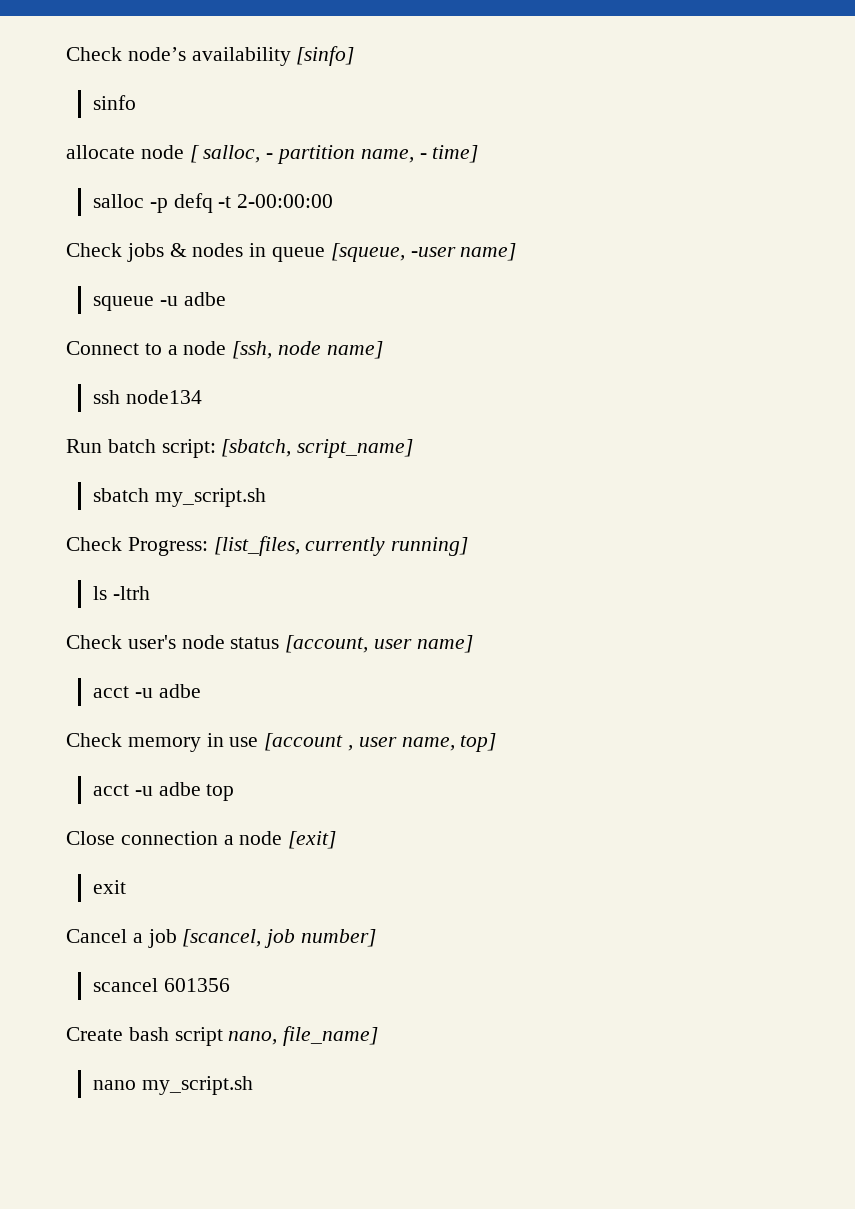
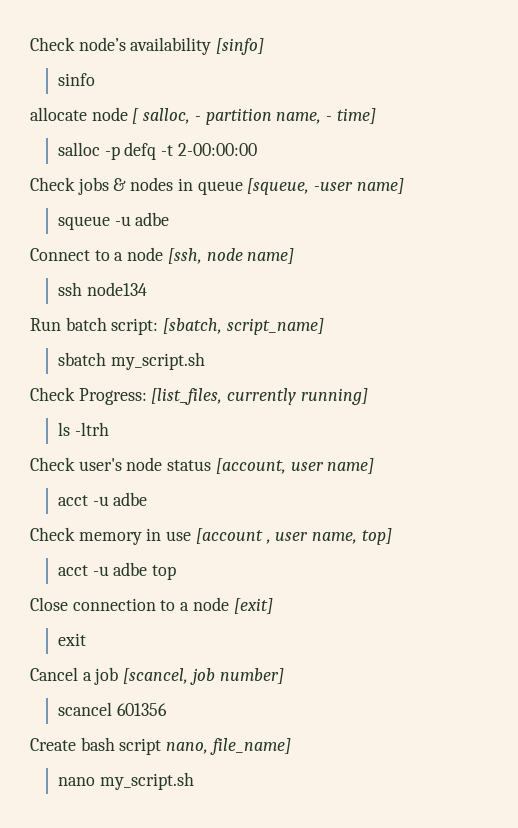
(218, 838) none -> [160,600,176,611] to

